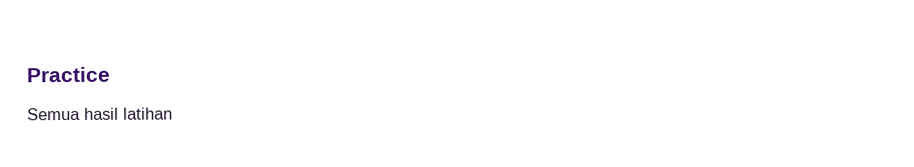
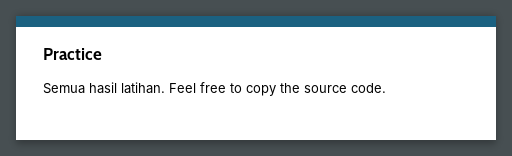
[123,107,173,120] latihan -> [121,82,386,96] latihan. Feel free to copy the source code.

